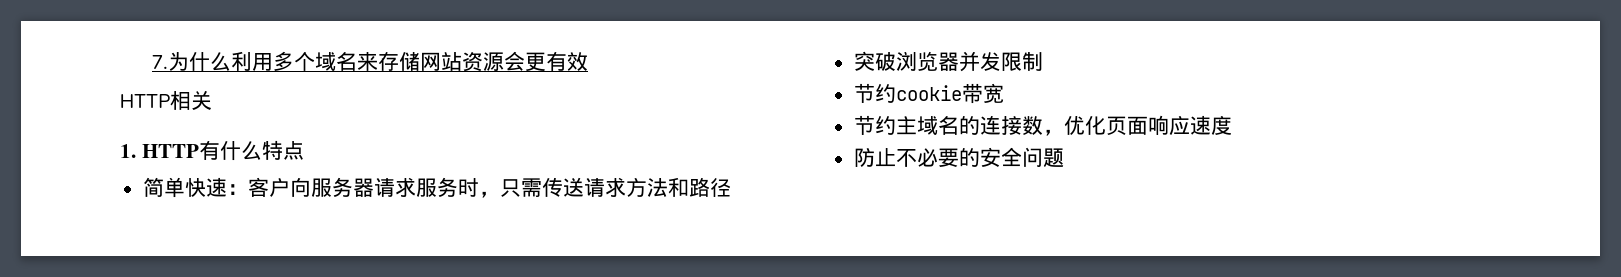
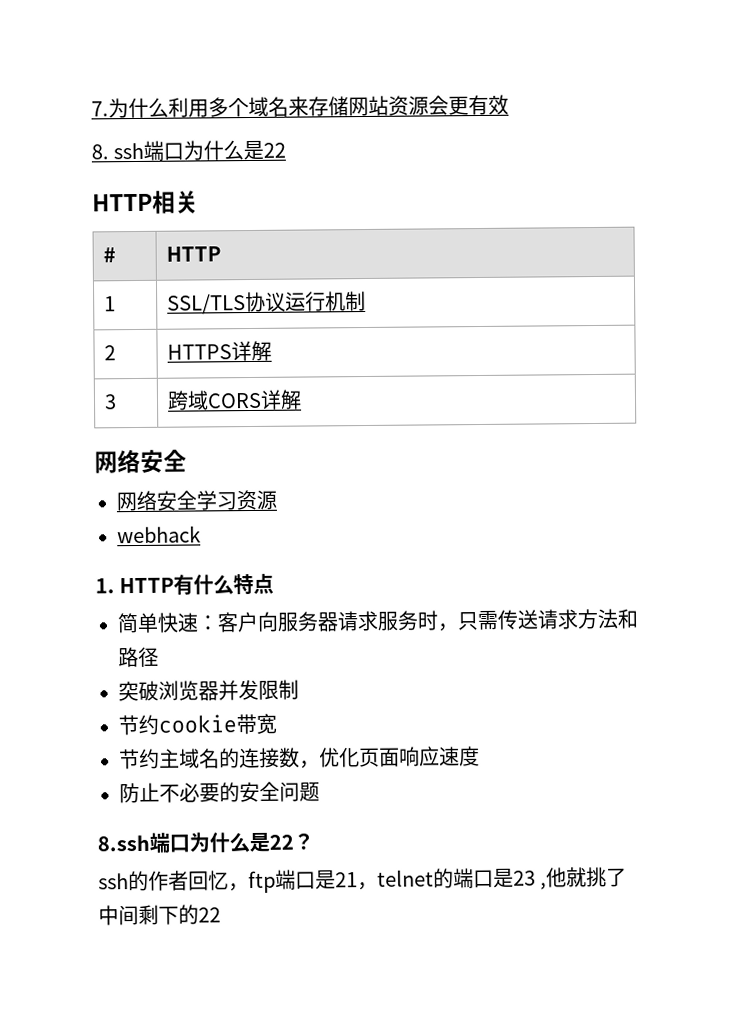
[120,90,212,110] HTTP相关 -> [91,140,287,161] [92,190,199,214] [102,247,116,263] [165,246,221,262] [103,296,116,312] [166,290,366,315] [103,345,116,361] [166,340,272,362] [103,394,117,410] [166,389,302,411] [94,448,187,474] [116,489,277,512] [117,525,201,544] 8. ssh端口为什么是22 // HTTP相关 // # | HTTP // 1 | SSL/TLS协议运行机制 // 2 | HTTPS详解 // 3 | 跨域CORS详解 // 网络安全 // 网络安全学习资源 // webhack
(1064, 158) none -> [97,832,314,853] [98,866,628,894] [98,904,221,926] // 8.ssh端口为什么是22？ // ssh的作者回忆，ftp端口是21，telnet的端口是23 ,他就挑了中间剩下的22

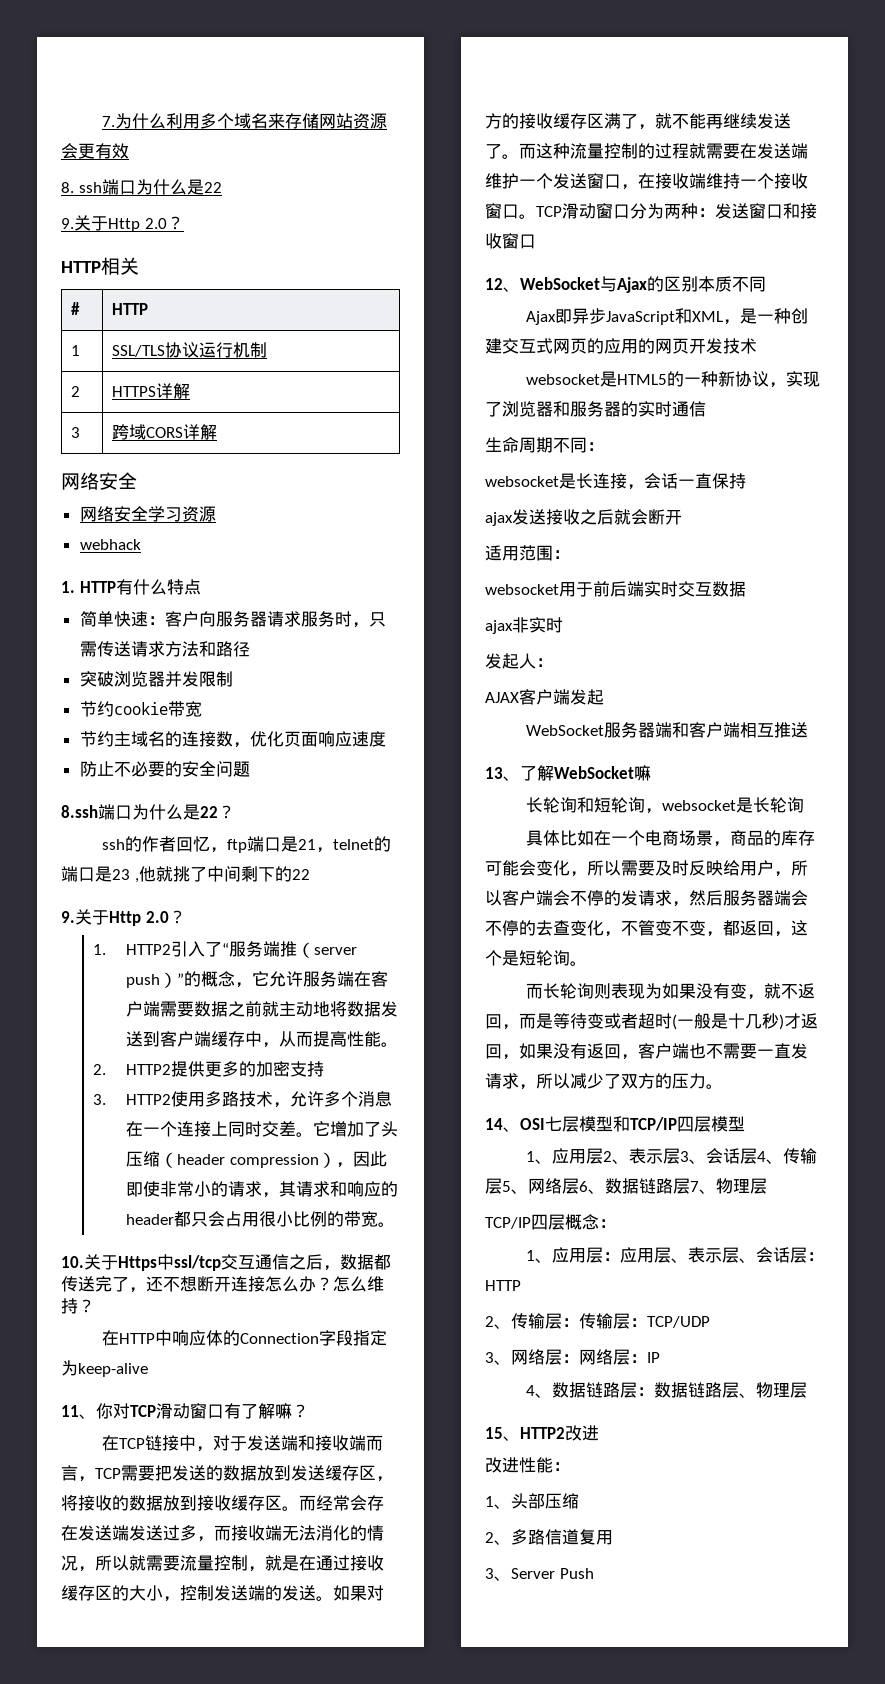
(287, 150) none -> [61,215,184,232] // 9.关于Http 2.0？
(221, 915) none -> [61,909,186,926] [93,941,357,958] [125,971,388,988] [125,1001,398,1017] [125,1031,398,1048] [93,1061,324,1077] [93,1091,392,1108] [125,1121,398,1137] [125,1151,387,1168] [125,1181,398,1198] [125,1211,395,1227] [61,1254,391,1271] [61,1276,384,1293] [61,1298,95,1314] [101,1330,387,1346] [61,1360,148,1377] [61,1403,309,1419] [101,1435,383,1452] [61,1465,393,1482] [61,1495,384,1511] [61,1525,384,1542] [61,1555,384,1572] [61,1585,384,1602] [485,113,791,130] [485,143,808,159] [485,173,808,190] [485,203,817,219] [485,233,536,249] [485,276,766,293] [525,308,808,325] [485,338,757,354] [525,371,820,388] [485,401,706,417] [485,437,604,453] [485,473,746,490] [485,509,682,526] [485,545,570,561] [485,581,746,597] [485,617,563,634] [485,653,553,669] [485,689,604,705] [525,722,808,738] [485,765,651,781] [525,797,804,814] [525,830,815,847] [485,860,808,877] [485,890,808,907] [485,920,808,937] [485,950,587,966] [525,983,815,1000] [485,1013,818,1030] [485,1043,808,1060] [485,1073,723,1090] [485,1116,745,1132] [525,1148,817,1164] [485,1178,767,1194] [485,1214,616,1230] [525,1247,824,1263] [485,1280,521,1291] [485,1313,710,1329] [485,1349,660,1365] [525,1382,807,1398] [485,1425,599,1441] [485,1457,570,1473] [485,1493,579,1509] [485,1529,613,1545] [485,1568,594,1581] // 9.关于Http 2.0？ // 1. HTTP2引入了“服务端推（server push）”的概念，它允许服务端在客户端需要数据之前就主动地将数据发送到客户端缓存中，从而提高性能。 // 2. HTTP2提供更多的加密支持 // 3. HTTP2使用多路技术，允许多个消息在一个连接上同时交差。它增加了头压缩（header compression），因此即使非常小的请求，其请求和响应的header都只会占用很小比例的带宽。 // 10.关于Https中ssl/tcp交互通信之后，数据都传送完了，还不想断开连接怎么办？怎么维持？ // 在HTTP中响应体的Connection字段指定为keep-alive // 11、你对TCP滑动窗口有了解嘛？ // 在TCP链接中，对于发送端和接收端而言，TCP需要把发送的数据放到发送缓存区，将接收的数据放到接收缓存区。而经常会存在发送端发送过多，而接收端无法消化的情况，所以就需要流量控制，就是在通过接收缓存区的大小，控制发送端的发送。如果对方的接收缓存区满了，就不能再继续发送了。而这种流量控制的过程就需要在发送端维护一个发送窗口，在接收端维持一个接收窗口。TCP滑动窗口分为两种：发送窗口和接收窗口 // 12、WebSocket与Ajax的区别本质不同 // Ajax即异步JavaScript和XML，是一种创建交互式网页的应用的网页开发技术 // websocket是HTML5的一种新协议，实现了浏览器和服务器的实时通信 // 生命周期不同： // websocket是长连接，会话一直保持 // ajax发送接收之后就会断开 // 适用范围： // websocket用于前后端实时交互数据 // ajax非实时 // 发起人： // AJAX客户端发起 // WebSocket服务器端和客户端相互推送 // 13、了解WebSocket嘛 // 长轮询和短轮询，websocket是长轮询 // 具体比如在一个电商场景，商品的库存可能会变化，所以需要及时反映给用户，所以客户端会不停的发请求，然后服务器端会不停的去查变化，不管变不变，都返回，这个是短轮询。 // 而长轮询则表现为如果没有变，就不返回，而是等待变或者超时(一般是十几秒)才返回，如果没有返回，客户端也不需要一直发请求，所以减少了双方的压力。 // 14、OSI七层模型和TCP/IP四层模型 // 1、应用层2、表示层3、会话层4、传输层5、网络层6、数据链路层7、物理层 // TCP/IP四层概念： // 1、应用层：应用层、表示层、会话层：HTTP // 2、传输层：传输层：TCP/UDP // 3、网络层：网络层：IP // 4、数据链路层：数据链路层、物理层 // 15、HTTP2改进 // 改进性能： // 1、头部压缩 // 2、多路信道复用 // 3、Server Push

